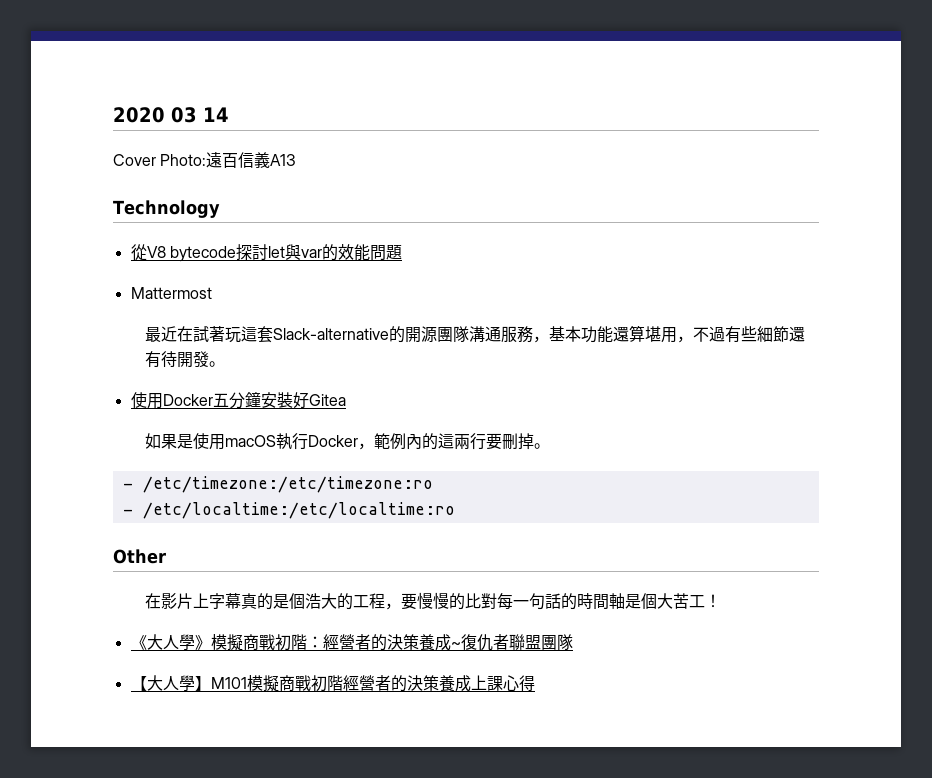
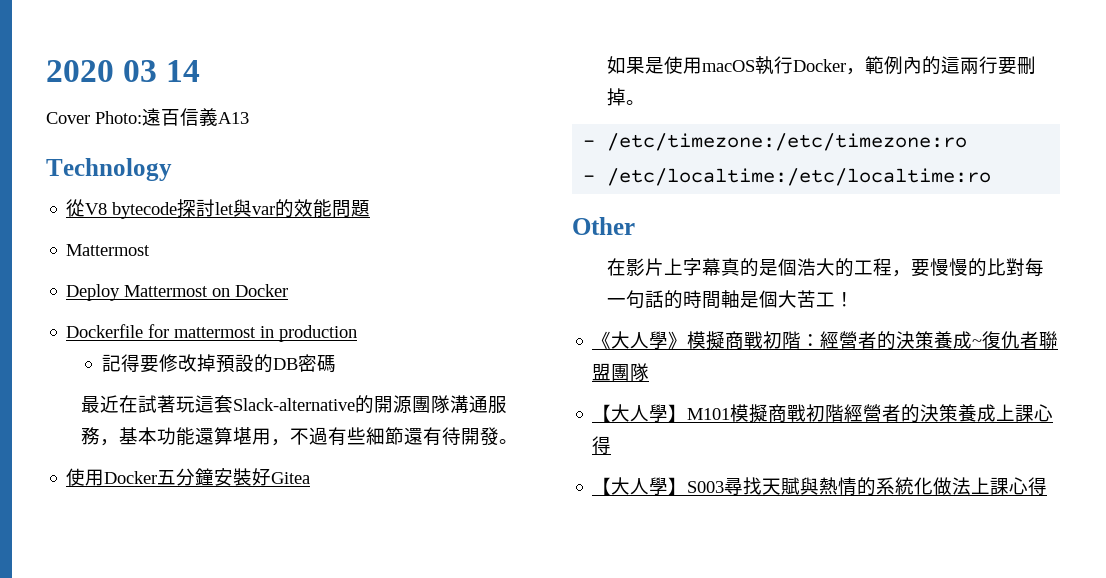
(212, 293) none -> [66,284,289,301] [66,324,358,342] [101,354,336,373] // Deploy Mattermost on Docker // Dockerfile for mattermost in production // 記得要修改掉預設的DB密碼
(535, 683) none -> [592,477,1048,496] // 【大人學】S003尋找天賦與熱情的系統化做法上課心得

